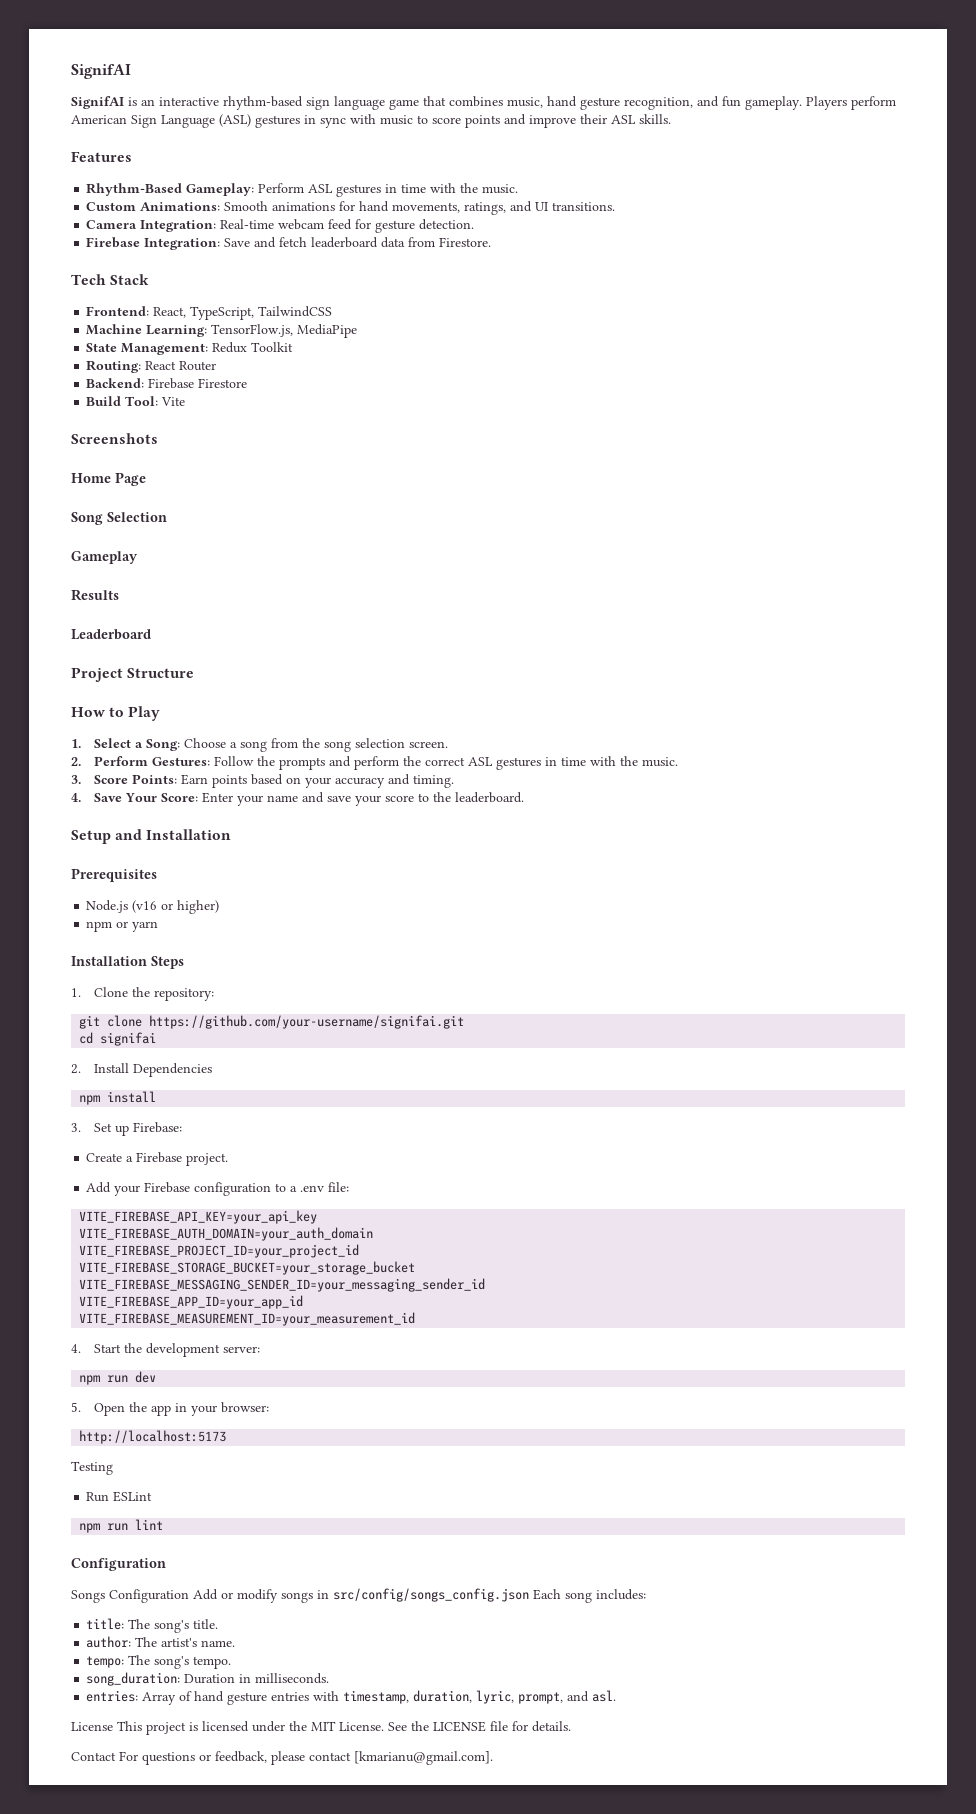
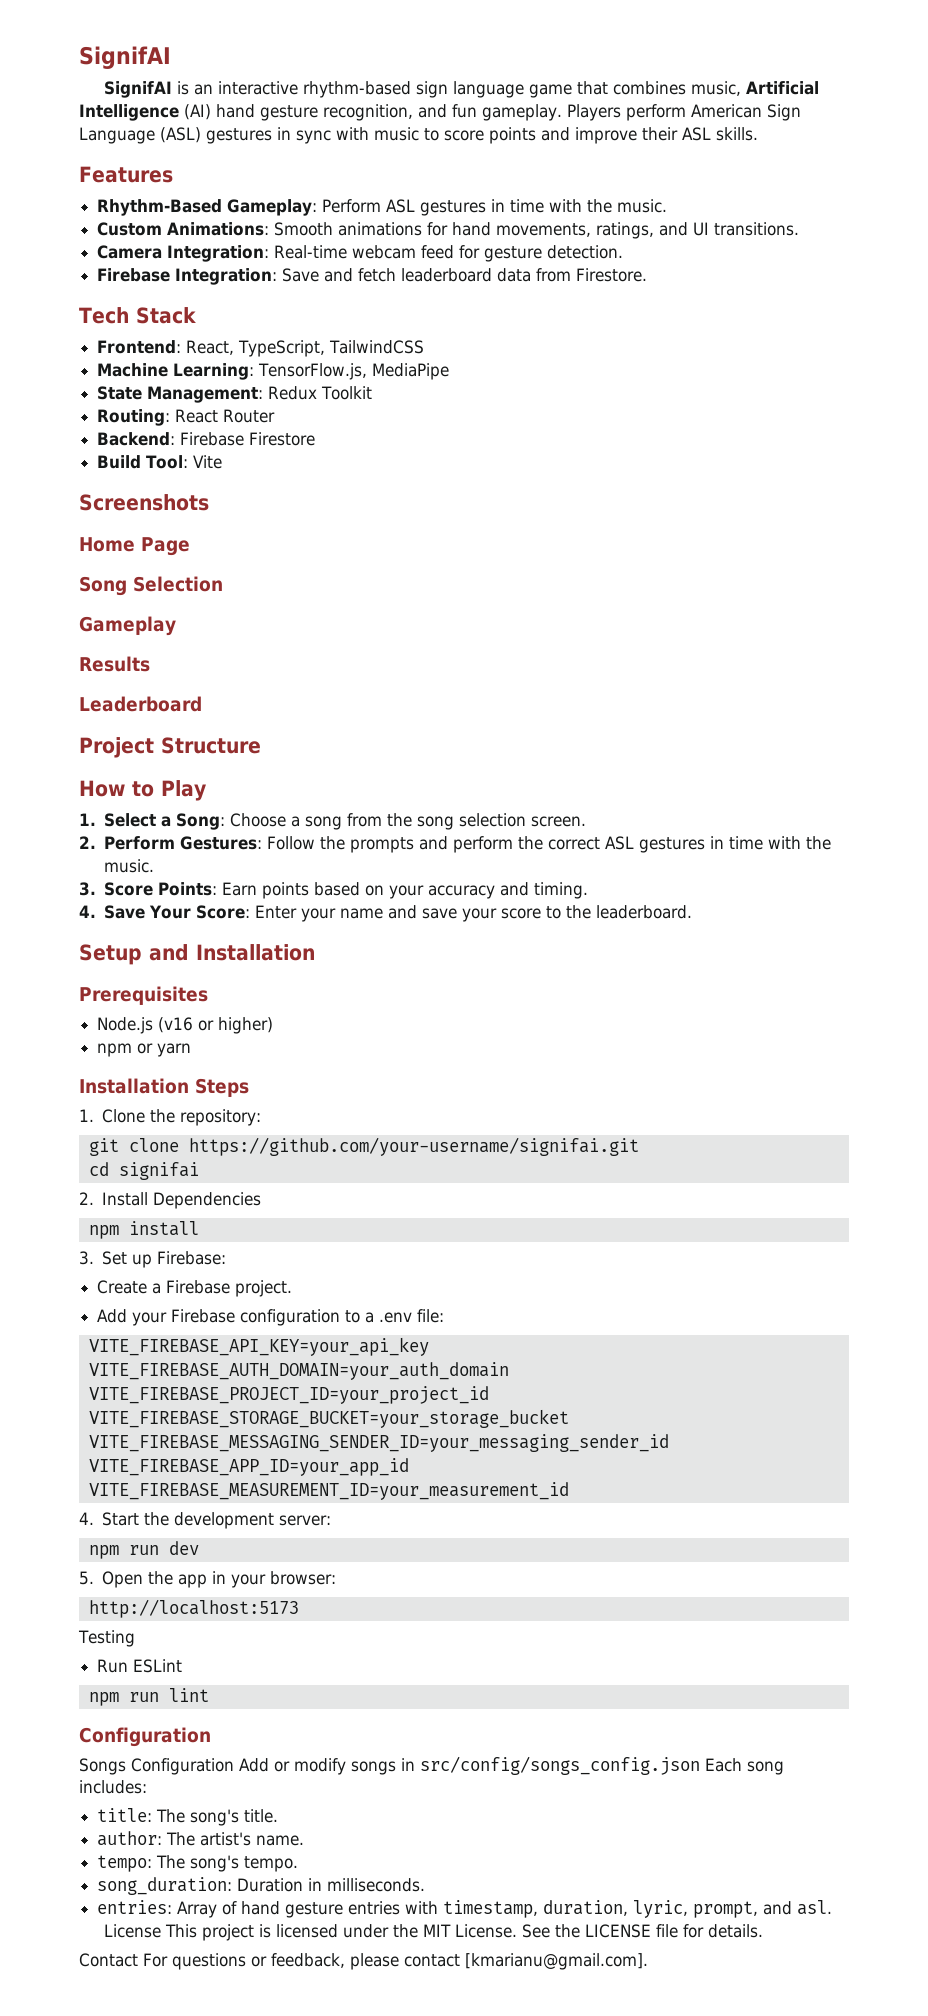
(543, 102) none -> [746,81,820,95] [79,104,211,121] Artificial Intelligence (AI)

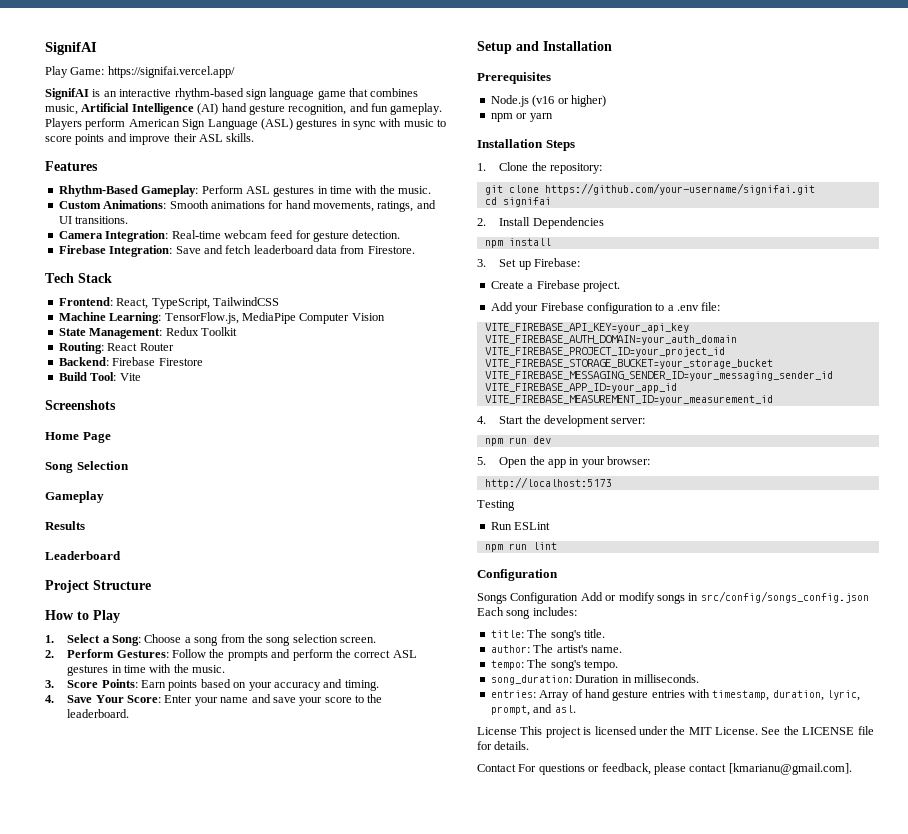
[79,46,171,69] SignifAI -> [45,42,97,55] [45,66,235,78] SignifAI // Play Game: https://signifai.vercel.app/
(450, 371) none -> [299,313,385,324] Computer Vision

